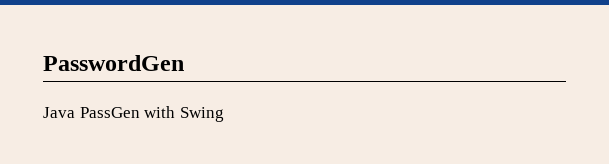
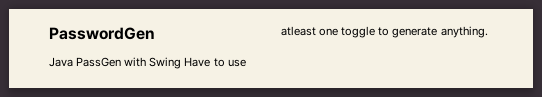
(224, 114) none -> [184,57,246,67] [281,26,488,38] Have to use atleast one toggle to generate anything.

